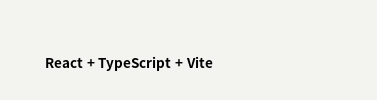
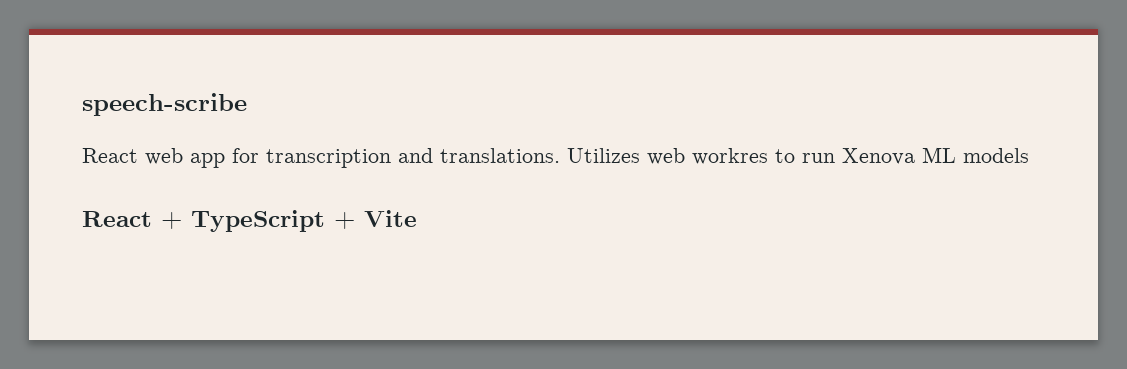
(45, 62) none -> [82,93,247,116] [82,147,1029,168] speech-scribe // React web app for transcription and translations. Utilizes web workres to run Xenova ML models //

